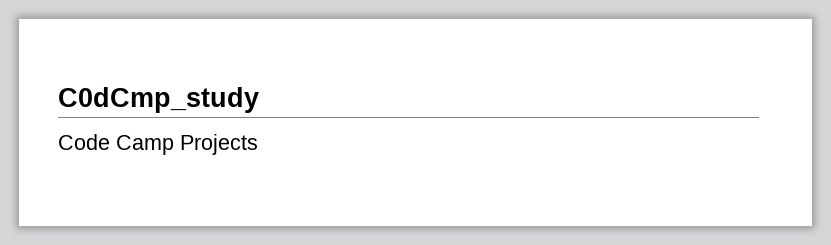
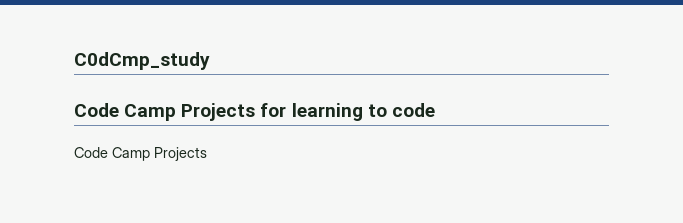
(259, 100) none -> [74,103,435,121] // Code Camp Projects for learning to code

